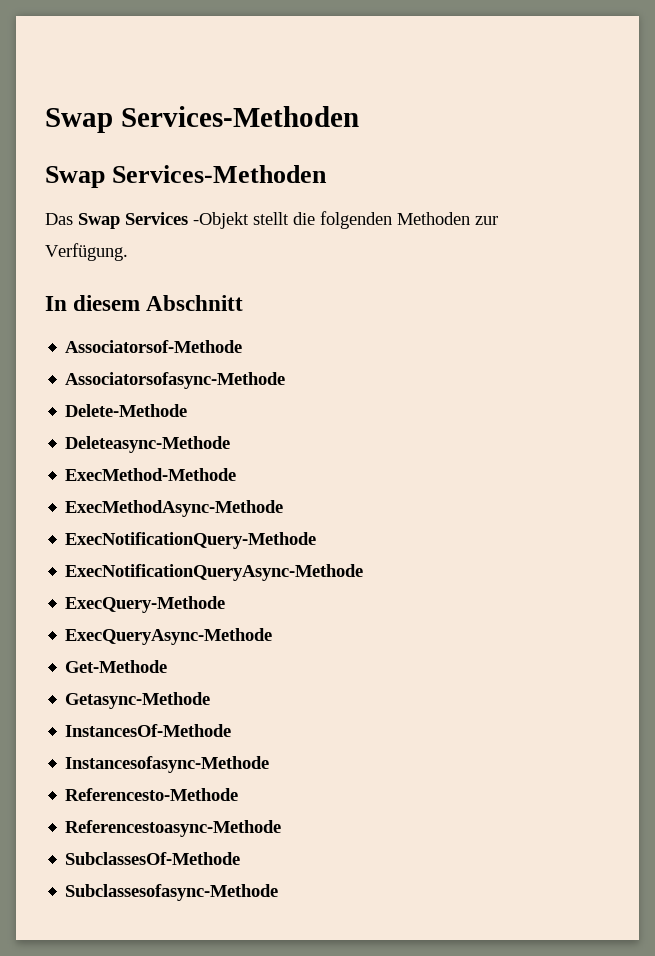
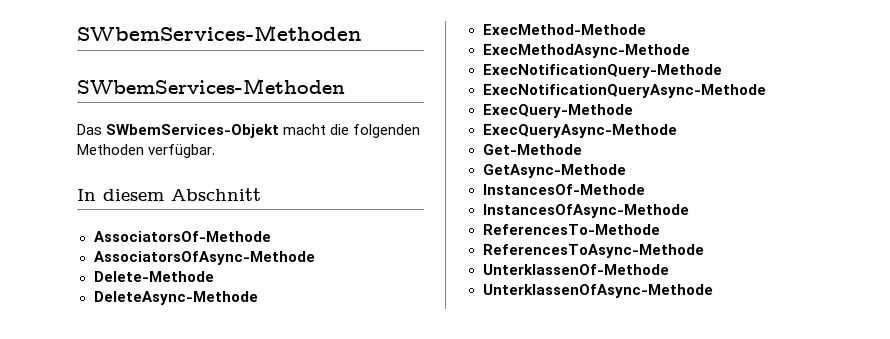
[45,106,359,133] [45,165,328,188] [45,212,289,229] Swap Services-Methoden // Swap Services-Methoden // Das Swap Services -Objekt stellt -> [77,25,362,41] [77,78,345,94] [77,124,327,138] SWbemServices-Methoden // SWbemServices-Methoden // Das SWbemServices-Objekt macht
[475,216,498,225] [45,243,128,261] zur Verfügung. -> [148,144,216,158] verfügbar.
[65,340,243,353] [65,372,286,389] Associatorsof-Methode // Associatorsofasync-Methode -> [93,231,271,242] [93,251,315,265] AssociatorsOf-Methode // AssociatorsOfAsync-Methode
[65,436,231,453] Deleteasync-Methode -> [93,291,258,305] DeleteAsync-Methode
[65,692,211,709] Getasync-Methode -> [482,164,626,178] GetAsync-Methode
[65,756,270,773] [65,788,239,801] [65,820,282,837] [65,852,241,865] [65,884,279,901] Instancesofasync-Methode // Referencesto-Methode // Referencestoasync-Methode // SubclassesOf-Methode // Subclassesofasync-Methode -> [482,204,689,218] [482,224,660,235] [482,244,704,258] [482,264,669,275] [482,284,713,298] InstancesOfAsync-Methode // ReferencesTo-Methode // ReferencesToAsync-Methode // UnterklassenOf-Methode // UnterklassenOfAsync-Methode

